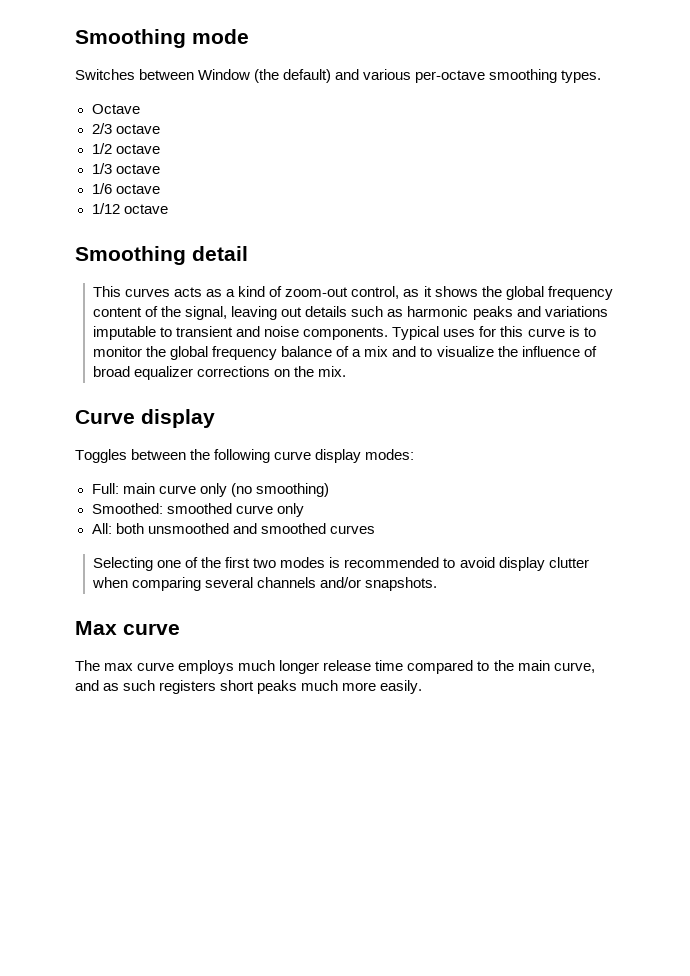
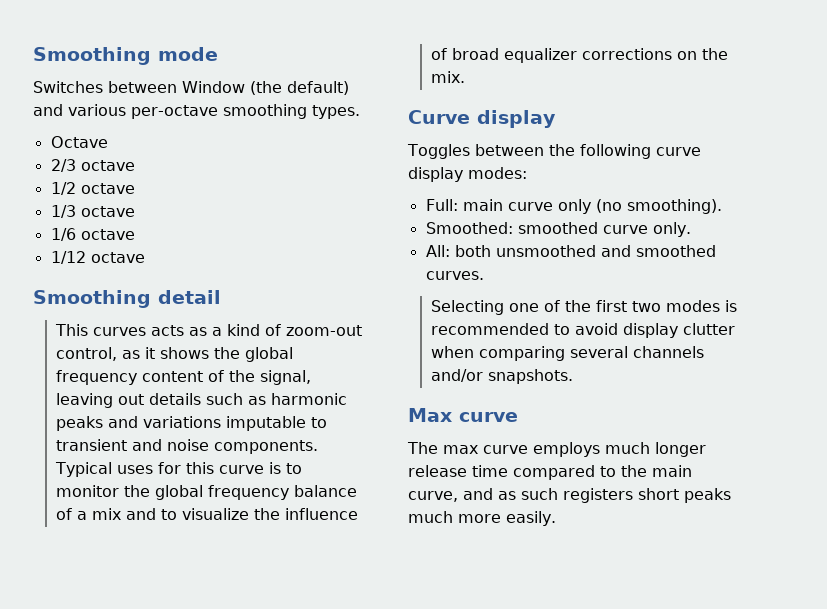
[255,483,329,497] smoothing) -> [626,199,722,214] smoothing).
[276,503,304,517] only -> [652,222,691,237] only.
[329,525,375,534] curves -> [425,271,484,280] curves.

